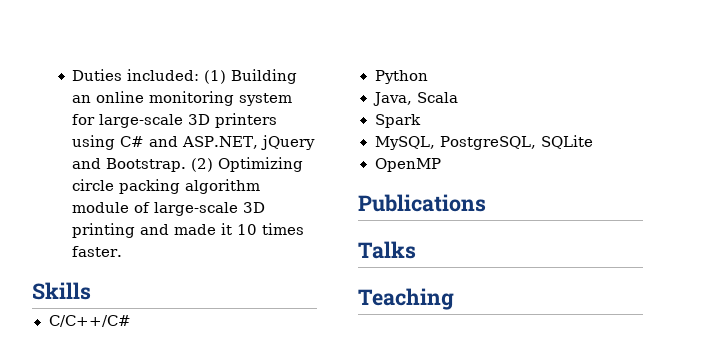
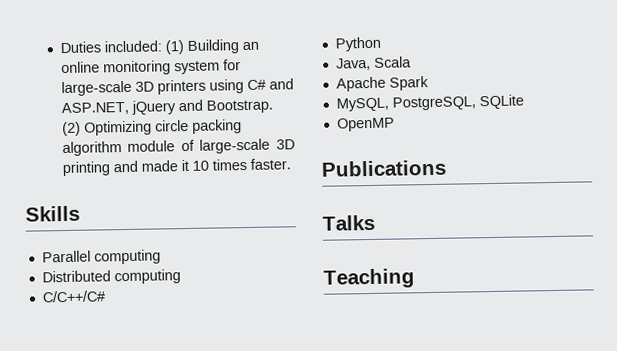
(91, 291) none -> [41,249,161,265] [41,269,181,285] // Parallel computing // Distributed computing
(458, 97) none -> [335,76,386,92] Apache

